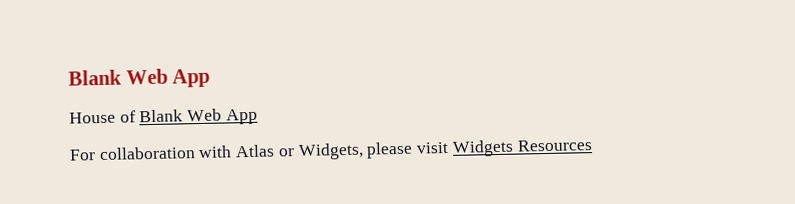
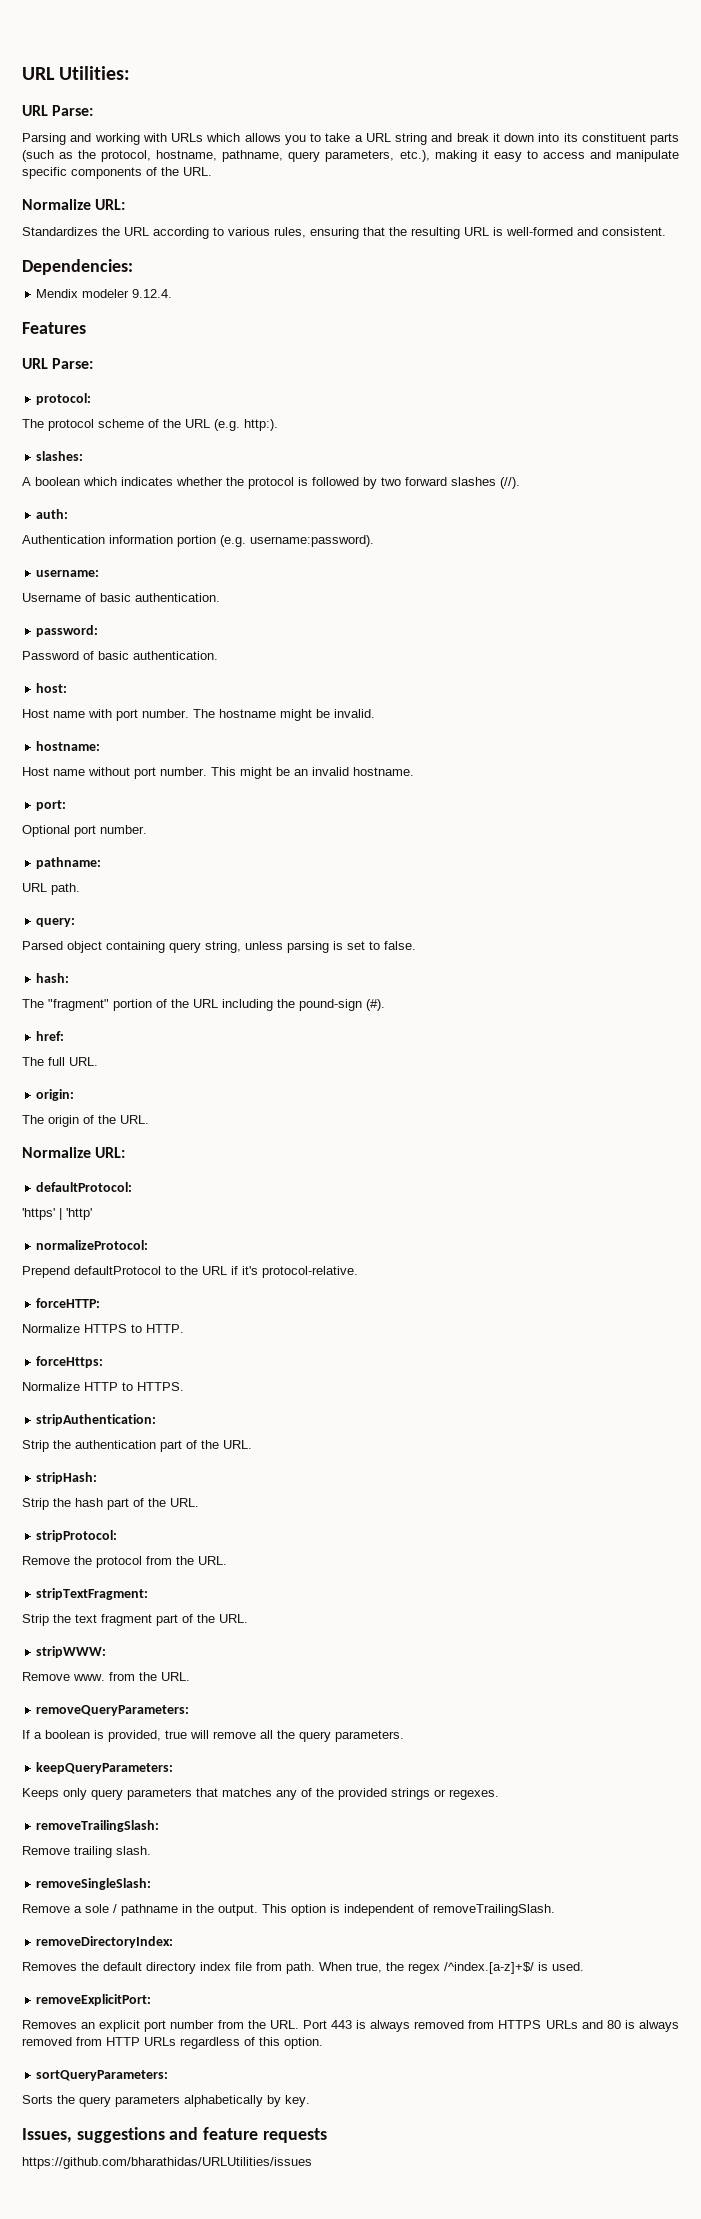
[68,68,211,88] [69,108,258,125] [69,139,593,161] Blank Web App // House of Blank Web App // For collaboration with Atlas or Widgets, please visit Widgets Resources -> [22,66,131,80] [22,105,94,116] [22,133,679,145] [22,150,680,162] [22,167,212,179] [22,199,126,210] [22,227,666,239] [22,259,133,275] [36,289,173,298] [22,322,86,334] [22,358,94,369] [36,393,92,405] [22,419,278,431] [36,451,84,461] [22,477,520,489] [36,509,69,519] [22,535,374,547] [36,570,100,577] [22,593,220,602] [36,625,99,637] [22,651,218,660] [36,683,68,693] [22,709,375,721] [36,741,101,751] [22,767,414,779] [36,800,67,811] [22,825,147,837] [36,857,102,869] [22,883,80,895] [36,918,76,927] [22,941,416,953] [36,973,70,983] [22,999,385,1011] [36,1031,65,1041] [22,1057,98,1066] [36,1089,75,1101] [22,1115,149,1127] [22,1147,126,1158] [36,1182,133,1192] [22,1208,92,1220] [36,1240,149,1250] [22,1266,358,1278] [36,1298,101,1308] [22,1324,184,1333] [36,1356,104,1368] [22,1382,184,1391] [36,1414,157,1426] [22,1440,252,1452] [36,1472,98,1484] [22,1498,199,1510] [36,1530,118,1542] [22,1556,227,1568] [36,1588,149,1600] [22,1614,248,1626] [36,1646,107,1658] [22,1672,190,1681] [36,1705,190,1716] [22,1730,404,1742] [36,1762,174,1774] [22,1788,499,1800] [36,1820,160,1832] [22,1846,151,1858] [36,1878,152,1890] [22,1904,555,1916] [36,1936,174,1948] [22,1962,584,1974] [36,1994,152,2006] [22,2020,679,2032] [22,2037,323,2049] [36,2070,169,2081] [22,2095,310,2107] [22,2127,327,2143] [22,2157,312,2169] URL Utilities: // URL Parse: // Parsing and working with URLs which allows you to take a URL string and break it down into its constituent parts (such as the protocol, hostname, pathname, query parameters, etc.), making it easy to access and manipulate specific components of the URL. // Normalize URL: // Standardizes the URL according to various rules, ensuring that the resulting URL is well-formed and consistent. // Dependencies: // Mendix modeler 9.12.4. // Features // URL Parse: // protocol: // The protocol scheme of the URL (e.g. http:). // slashes: // A boolean which indicates whether the protocol is followed by two forward slashes (//). // auth: // Authentication information portion (e.g. username:password). // username: // Username of basic authentication. // password: // Password of basic authentication. // host: // Host name with port number. The hostname might be invalid. // hostname: // Host name without port number. This might be an invalid hostname. // port: // Optional port number. // pathname: // URL path. // query: // Parsed object containing query string, unless parsing is set to false. // hash: // The "fragment" portion of the URL including the pound-sign (#). // href: // The full URL. // origin: // The origin of the URL. // Normalize URL: // defaultProtocol: // 'https' | 'http' // normalizeProtocol: // Prepend defaultProtocol to the URL if it's protocol-relative. // forceHTTP: // Normalize HTTPS to HTTP. // forceHttps: // Normalize HTTP to HTTPS. // stripAuthentication: // Strip the authentication part of the URL. // stripHash: // Strip the hash part of the URL. // stripProtocol: // Remove the protocol from the URL. // stripTextFragment: // Strip the text fragment part of the URL. // stripWWW: // Remove www. from the URL. // removeQueryParameters: // If a boolean is provided, true will remove all the query parameters. // keepQueryParameters: // Keeps only query parameters that matches any of the provided strings or regexes. // removeTrailingSlash: // Remove trailing slash. // removeSingleSlash: // Remove a sole / pathname in the output. This option is independent of removeTrailingSlash. // removeDirectoryIndex: // Removes the default directory index file from path. When true, the regex /^index.[a-z]+$/ is used. // removeExplicitPort: // Removes an explicit port number from the URL. Port 443 is always removed from HTTPS URLs and 80 is always removed from HTTP URLs regardless of this option. // sortQueryParameters: // Sorts the query parameters alphabetically by key. // Issues, suggestions and feature requests // https://github.com/bharathidas/URLUtilities/issues

